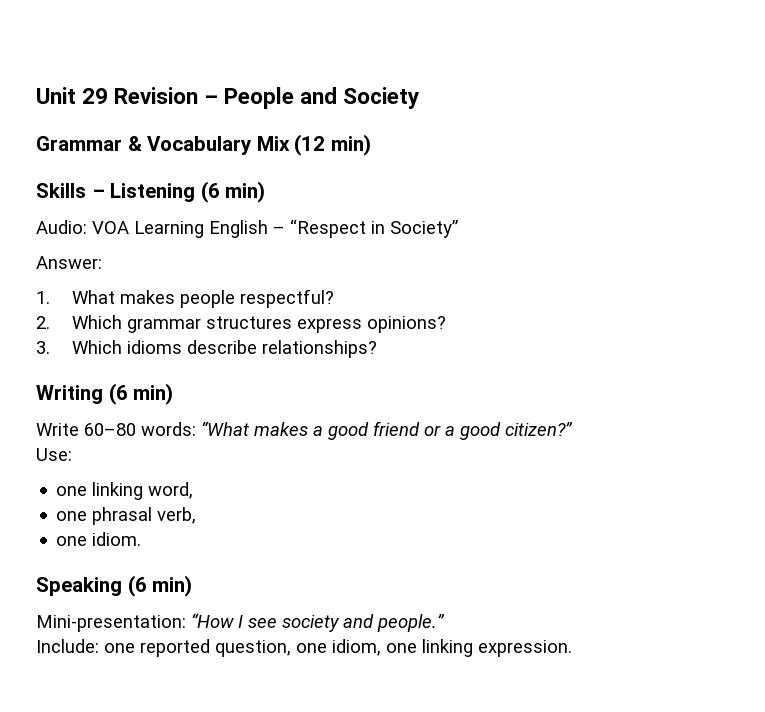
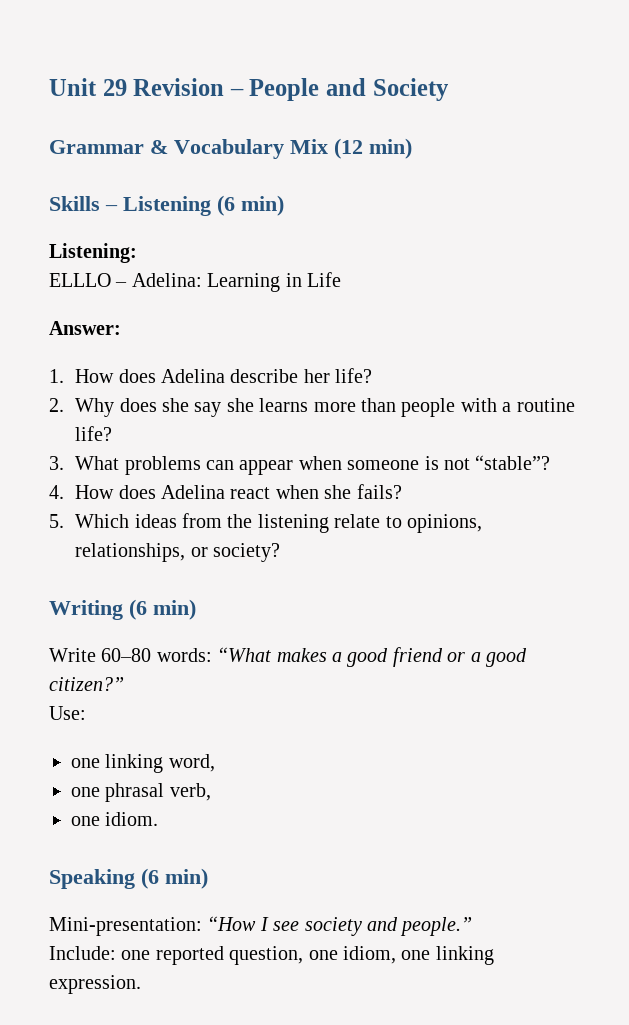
[36,219,458,238] [36,256,102,269] [36,289,335,308] [36,315,447,333] [36,340,378,358] Audio: VOA Learning English – “Respect in Society” // Answer: // 1. What makes people respectful? // 2. Which grammar structures express opinions? // 3. Which idioms describe relationships? -> [49,243,137,263] [49,272,341,292] [49,321,121,335] [49,368,373,383] [49,398,575,417] [75,426,113,441] [49,455,551,475] [49,484,402,499] [49,513,483,533] [75,543,281,562] Listening: // ELLLO – Adelina: Learning in Life // Answer: // 1. How does Adelina describe her life? // 2. Why does she say she learns more than people with a routine life? // 3. What problems can appear when someone is not “stable”? // 4. How does Adelina react when she fails? // 5. Which ideas from the listening relate to opinions, relationships, or society?

